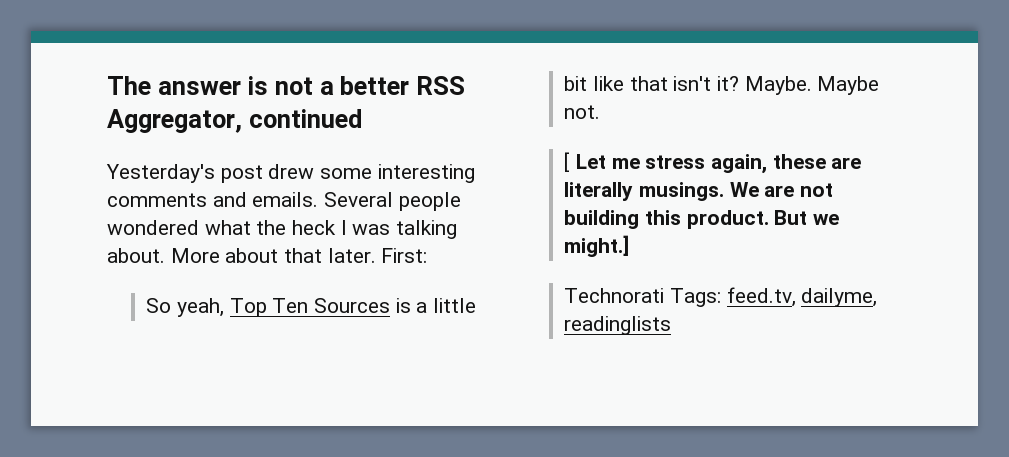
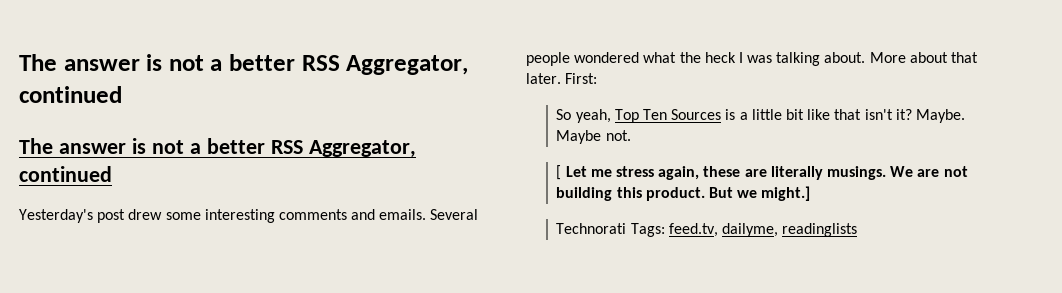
[107,76,466,95] [107,109,362,133] The answer is not a better RSS Aggregator, continued -> [19,54,469,75] [19,86,122,103] [19,138,416,158] [19,166,112,182] The answer is not a better RSS Aggregator, continued // The answer is not a better RSS Aggregator, continued

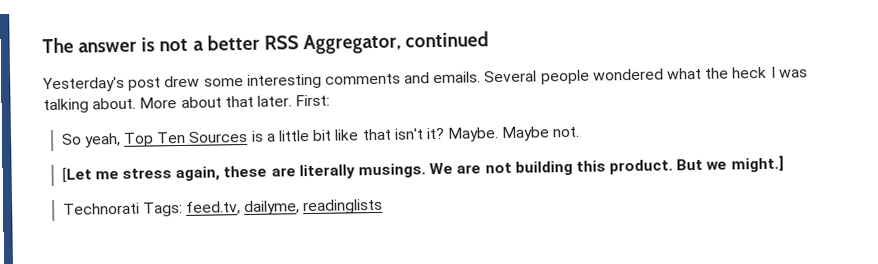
[19,54,469,75] [19,86,122,103] [19,138,416,158] [19,166,112,182] The answer is not a better RSS Aggregator, continued // The answer is not a better RSS Aggregator, continued -> [42,31,490,55] The answer is not a better RSS Aggregator, continued
[556,165,587,180] [ Let -> [61,167,92,183] [Let

